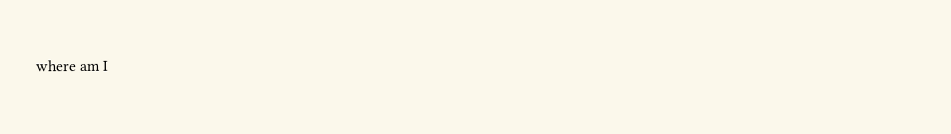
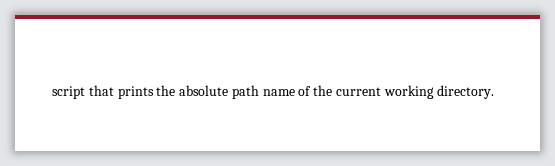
[35,60,110,72] where am I -> [52,85,494,99] script that prints the absolute path name of the current working directory.

